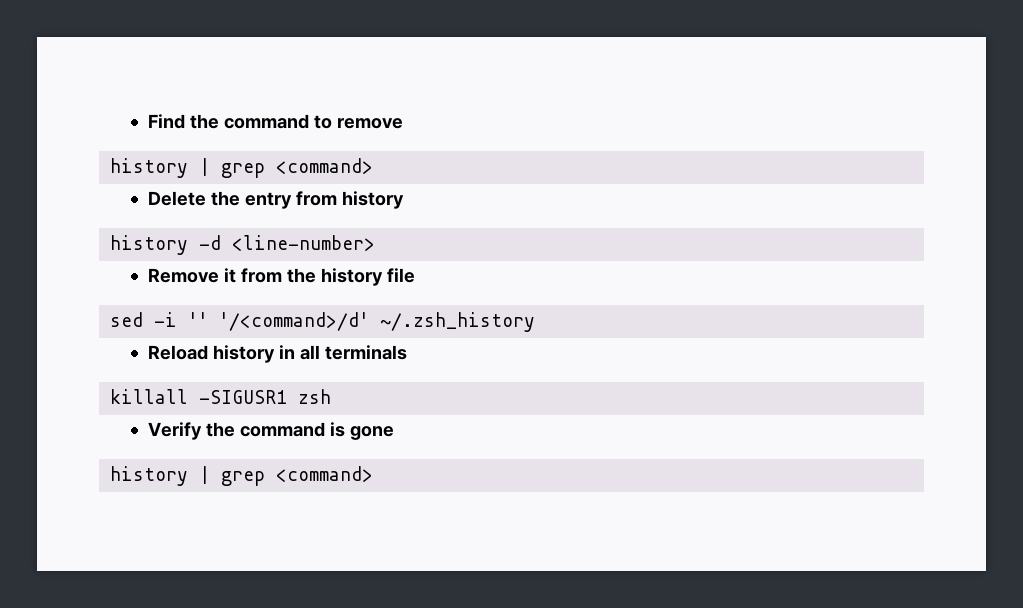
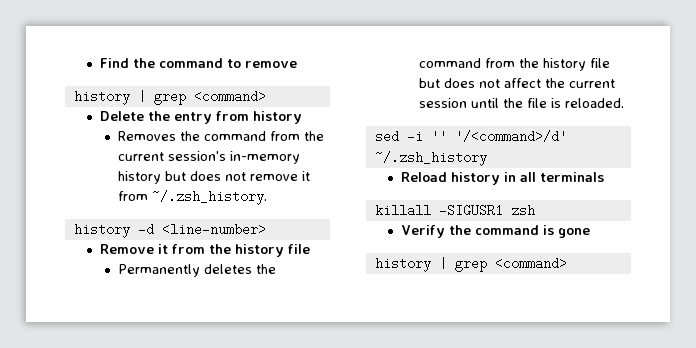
(404, 200) none -> [118,131,325,141] [118,151,301,164] [118,171,311,184] [118,190,268,205] // Removes the command from the current session's in-memory history but does not remove it from ~/.zsh_history.
(415, 275) none -> [118,264,277,277] [419,58,611,71] [419,78,616,88] [419,98,625,108] // Permanently deletes the command from the history file but does not affect the current session until the file is reloaded.

